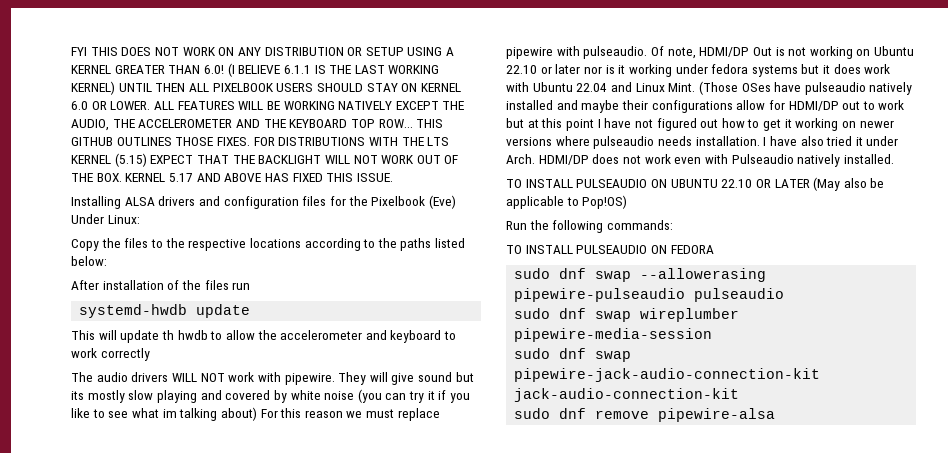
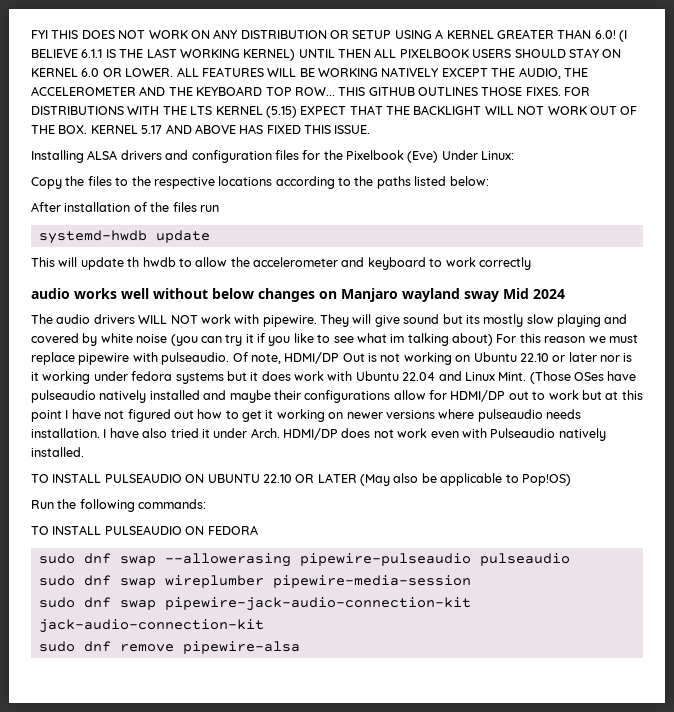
(150, 354) none -> [31,288,565,302] // audio works well without below changes on Manjaro wayland sway Mid 2024

